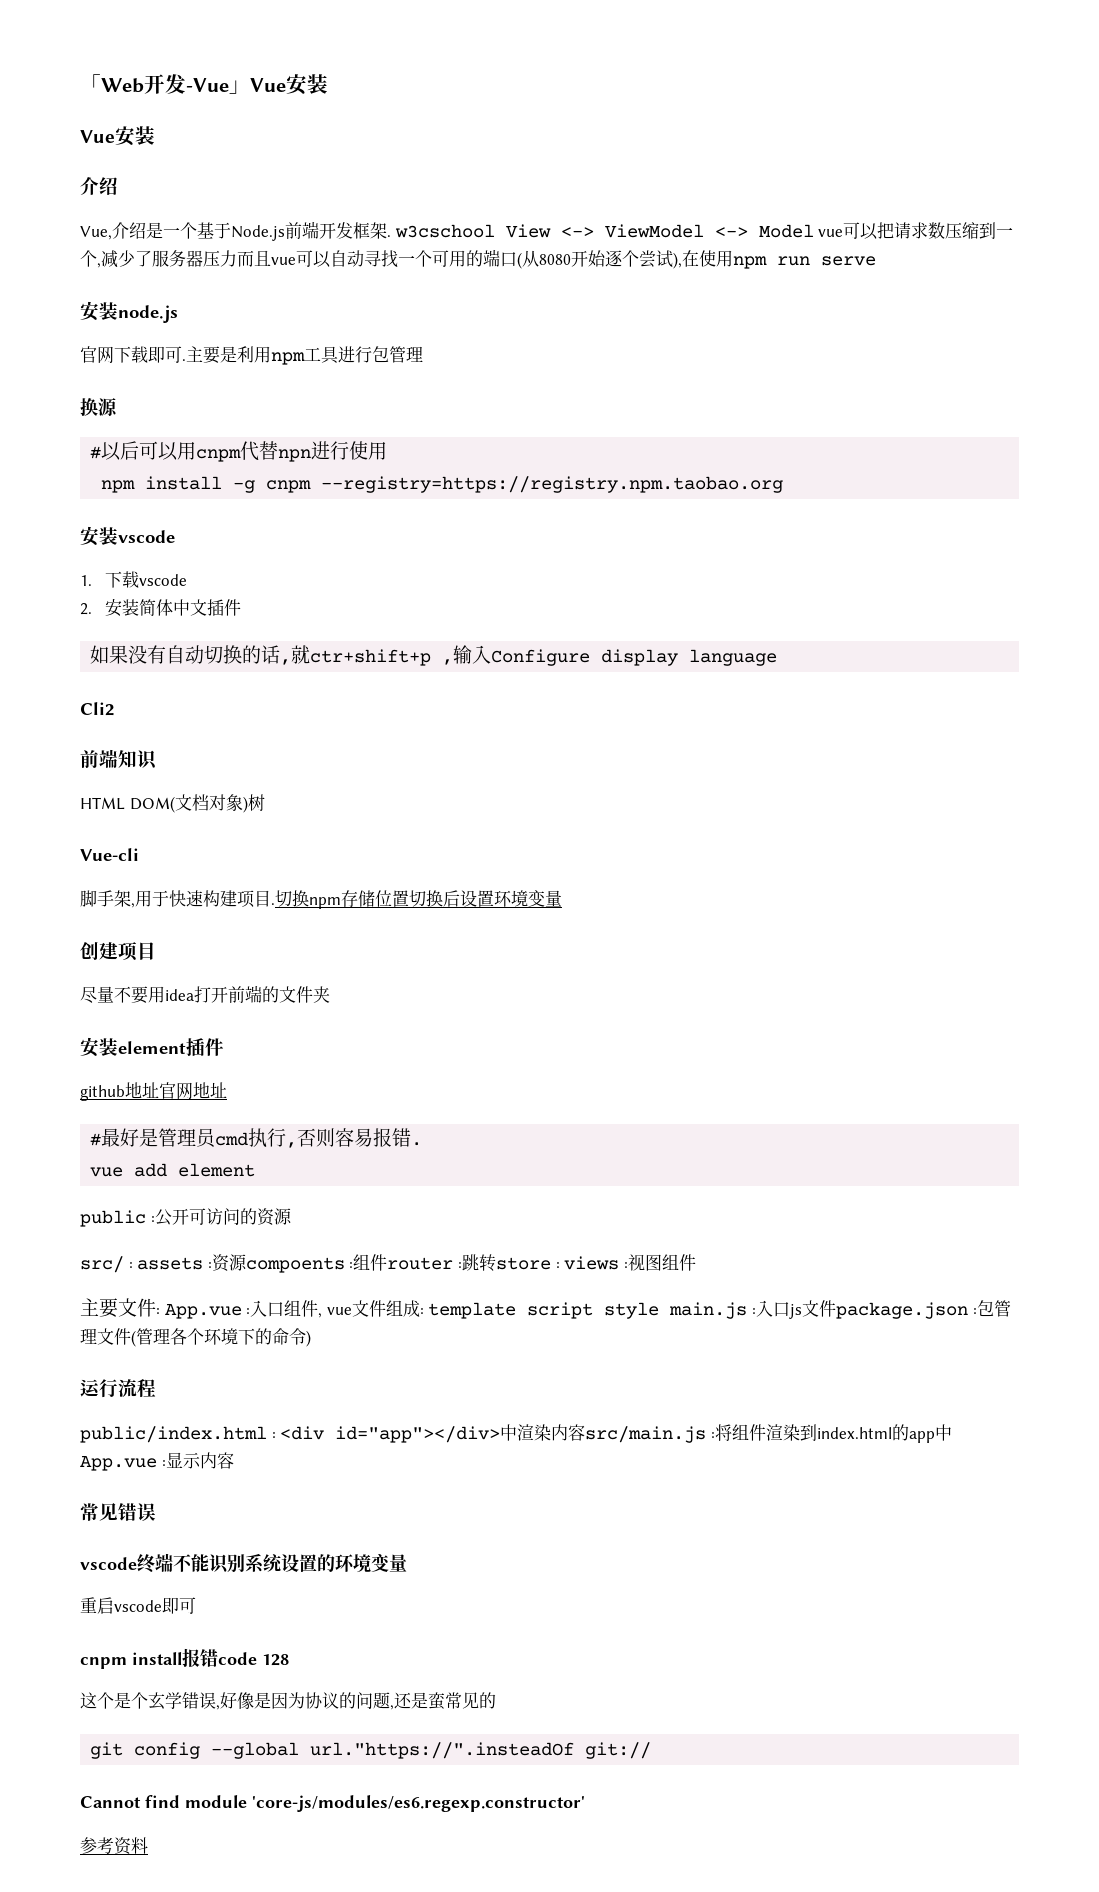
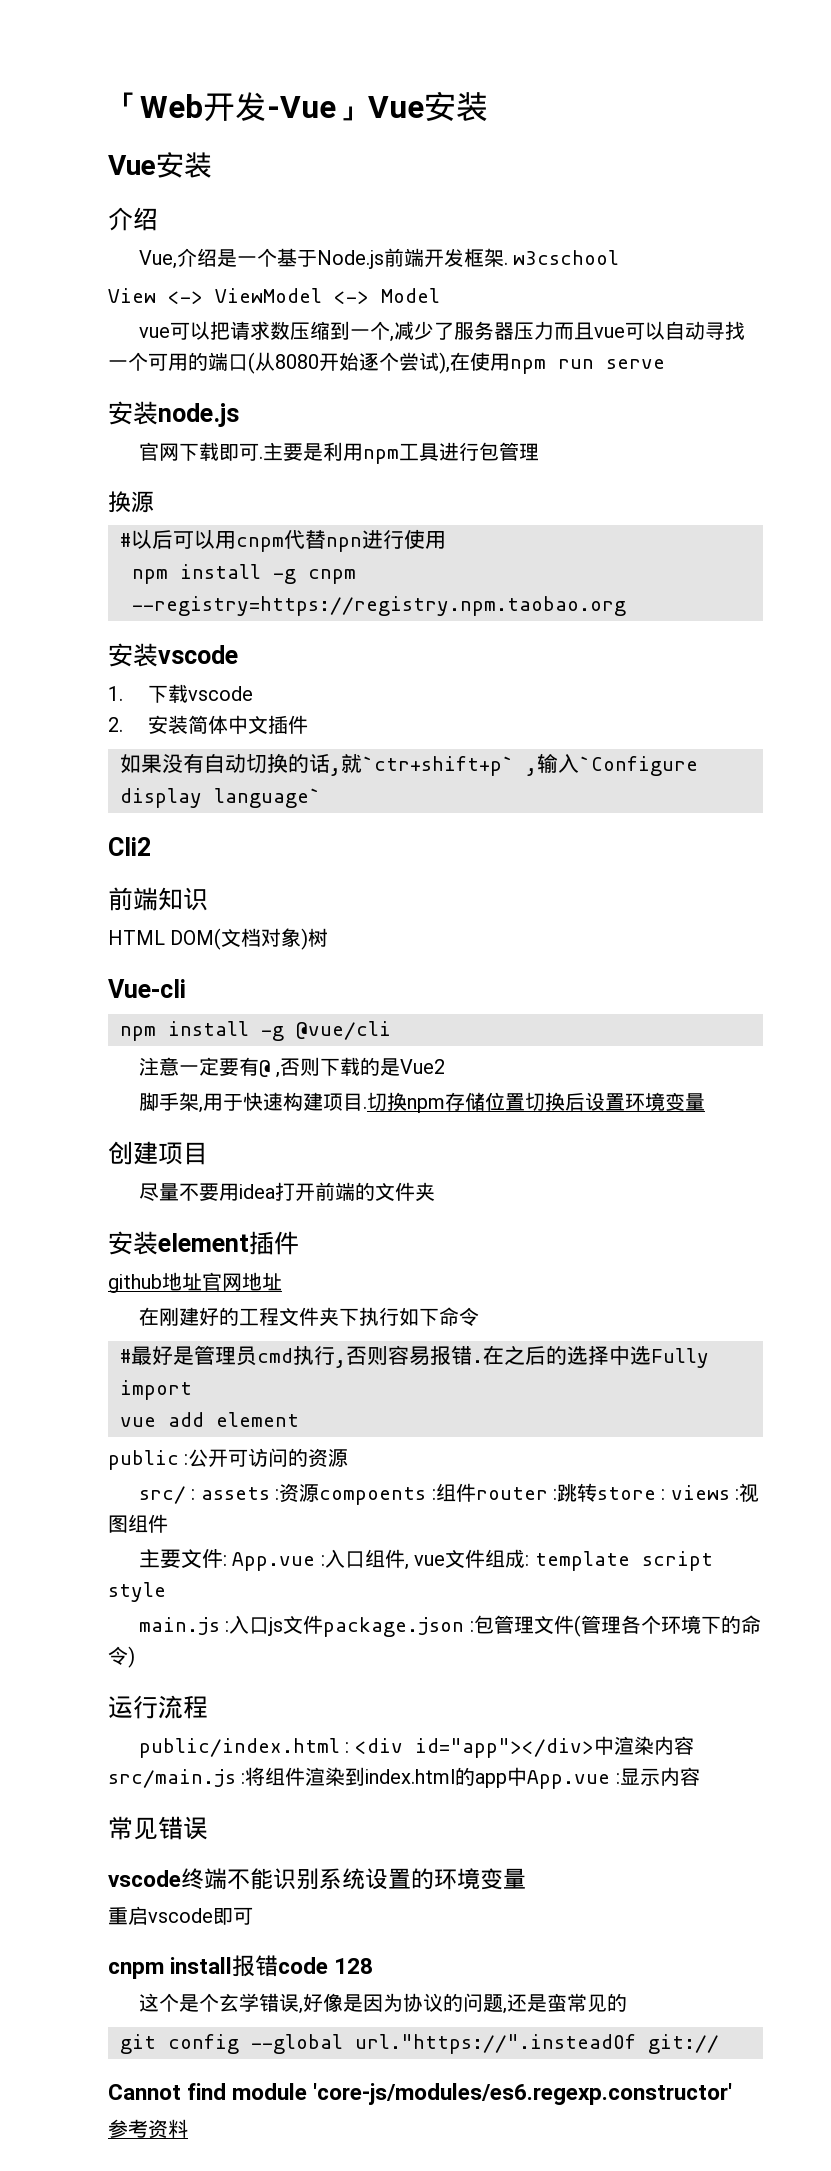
(495, 231) none -> (620, 257) //
(814, 231) none -> (440, 295) //
[310,649,432,666] ctr+shift+p -> [362,756,514,776] `ctr+shift+p`
[491,649,778,666] Configure display language -> [579,756,698,776] [120,788,321,808] `Configure display language`
(139, 854) none -> [120,1021,391,1041] [138,1057,446,1078] // npm install -g @vue/cli // 注意一定要有@ ,否则下载的是Vue2
(227, 1090) none -> [138,1307,479,1327] // 在刚建好的工程文件夹下执行如下命令
(423, 1144) none -> [483,1345,709,1368] [120,1380,192,1400] 在之后的选择中选Fully import
(660, 1310) none -> (166, 1592) //

